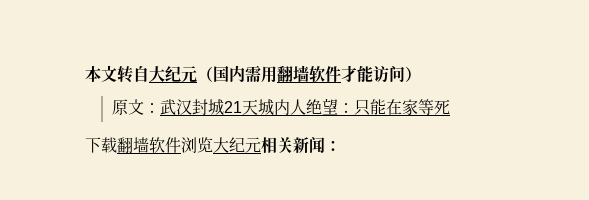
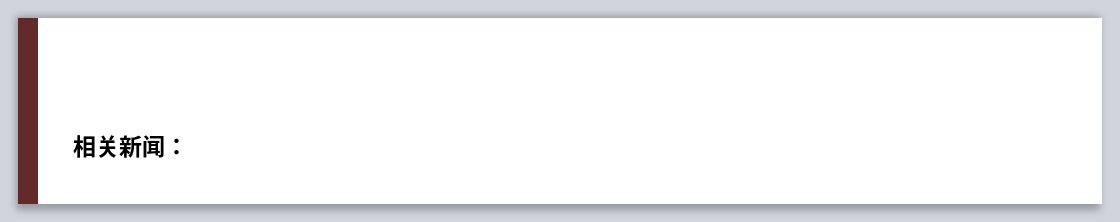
[85,65,421,83] [111,98,450,116] [85,137,261,153] 本文转自大纪元（国内需用翻墙软件才能访问） // 原文：武汉封城21天城内人绝望：只能在家等死 // 下载翻墙软件浏览大纪元 -> (73, 146) none

